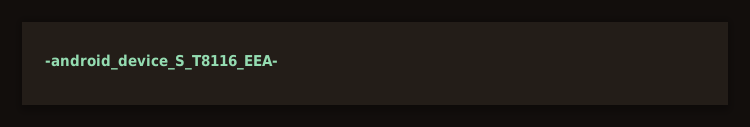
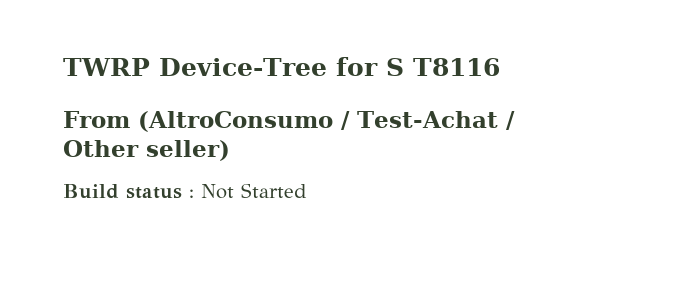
[45,54,278,70] -android_device_S_T8116_EEA- -> [63,57,500,76] [63,111,515,132] [63,140,230,161] [63,183,307,199] TWRP Device-Tree for S T8116 // From (AltroConsumo / Test-Achat / Other seller) // Build status : Not Started

